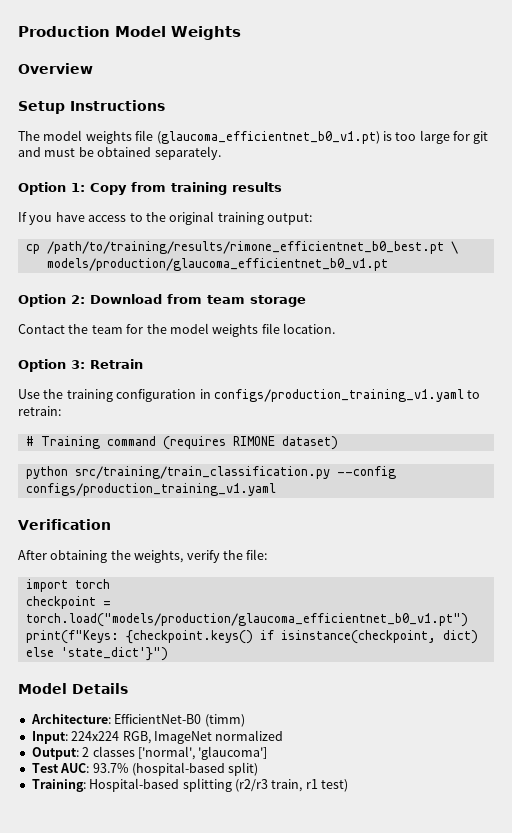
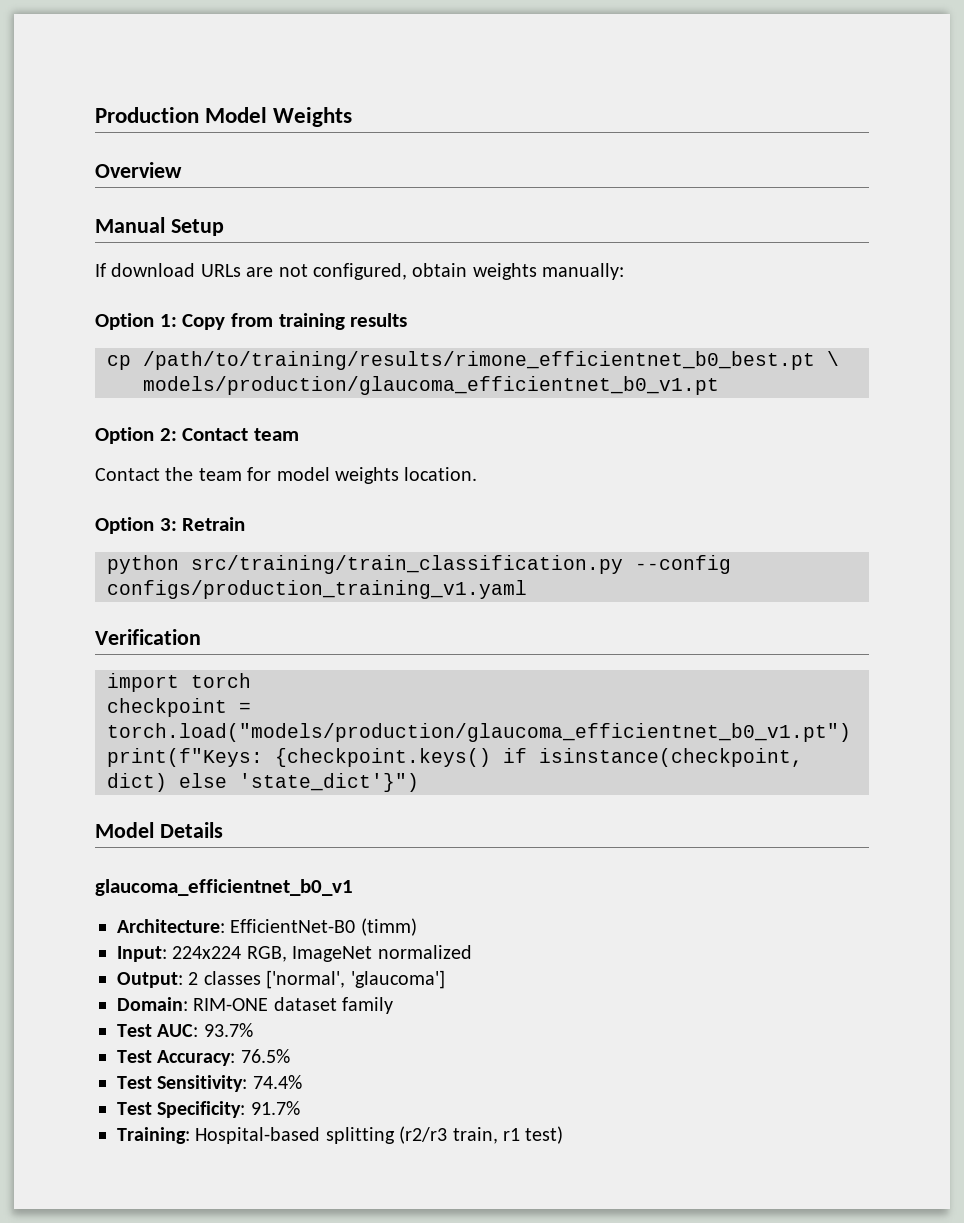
(93, 68) none -> [95,217,165,233] Manual
[70,100,165,111] [18,130,489,144] [18,146,221,160] Instructions // The model weights file (glaucoma_efficientnet_b0_v1.pt) is too large for git and must be obtained separately. -> [95,263,625,280] // If download URLs are not configured, obtain weights manually:
[18,211,312,225] // If you have access to the original training output: -> (408, 320) none
[90,294,306,307] Download from team storage -> [182,428,300,441] Contact team
[146,323,280,337] the model weights file -> [276,467,399,484] model weights
[18,389,481,402] [18,406,61,416] [25,436,338,450] // Use the training configuration in configs/production_training_v1.yaml to retrain: // # Training command (requires RIMONE dataset) -> (246, 524) none
[18,549,268,563] // After obtaining the weights, verify the file: -> (201, 637) none
(128, 688) none -> [95,879,353,896] // glaucoma_efficientnet_b0_v1
(268, 753) none -> [117,997,394,1014] // Domain: RIM-ONE dataset family
[131,762,259,776] (hospital-based split) -> [117,1049,290,1066] [117,1075,302,1092] [117,1101,300,1118] // Test Accuracy: 76.5% // Test Sensitivity: 74.4% // Test Specificity: 91.7%

